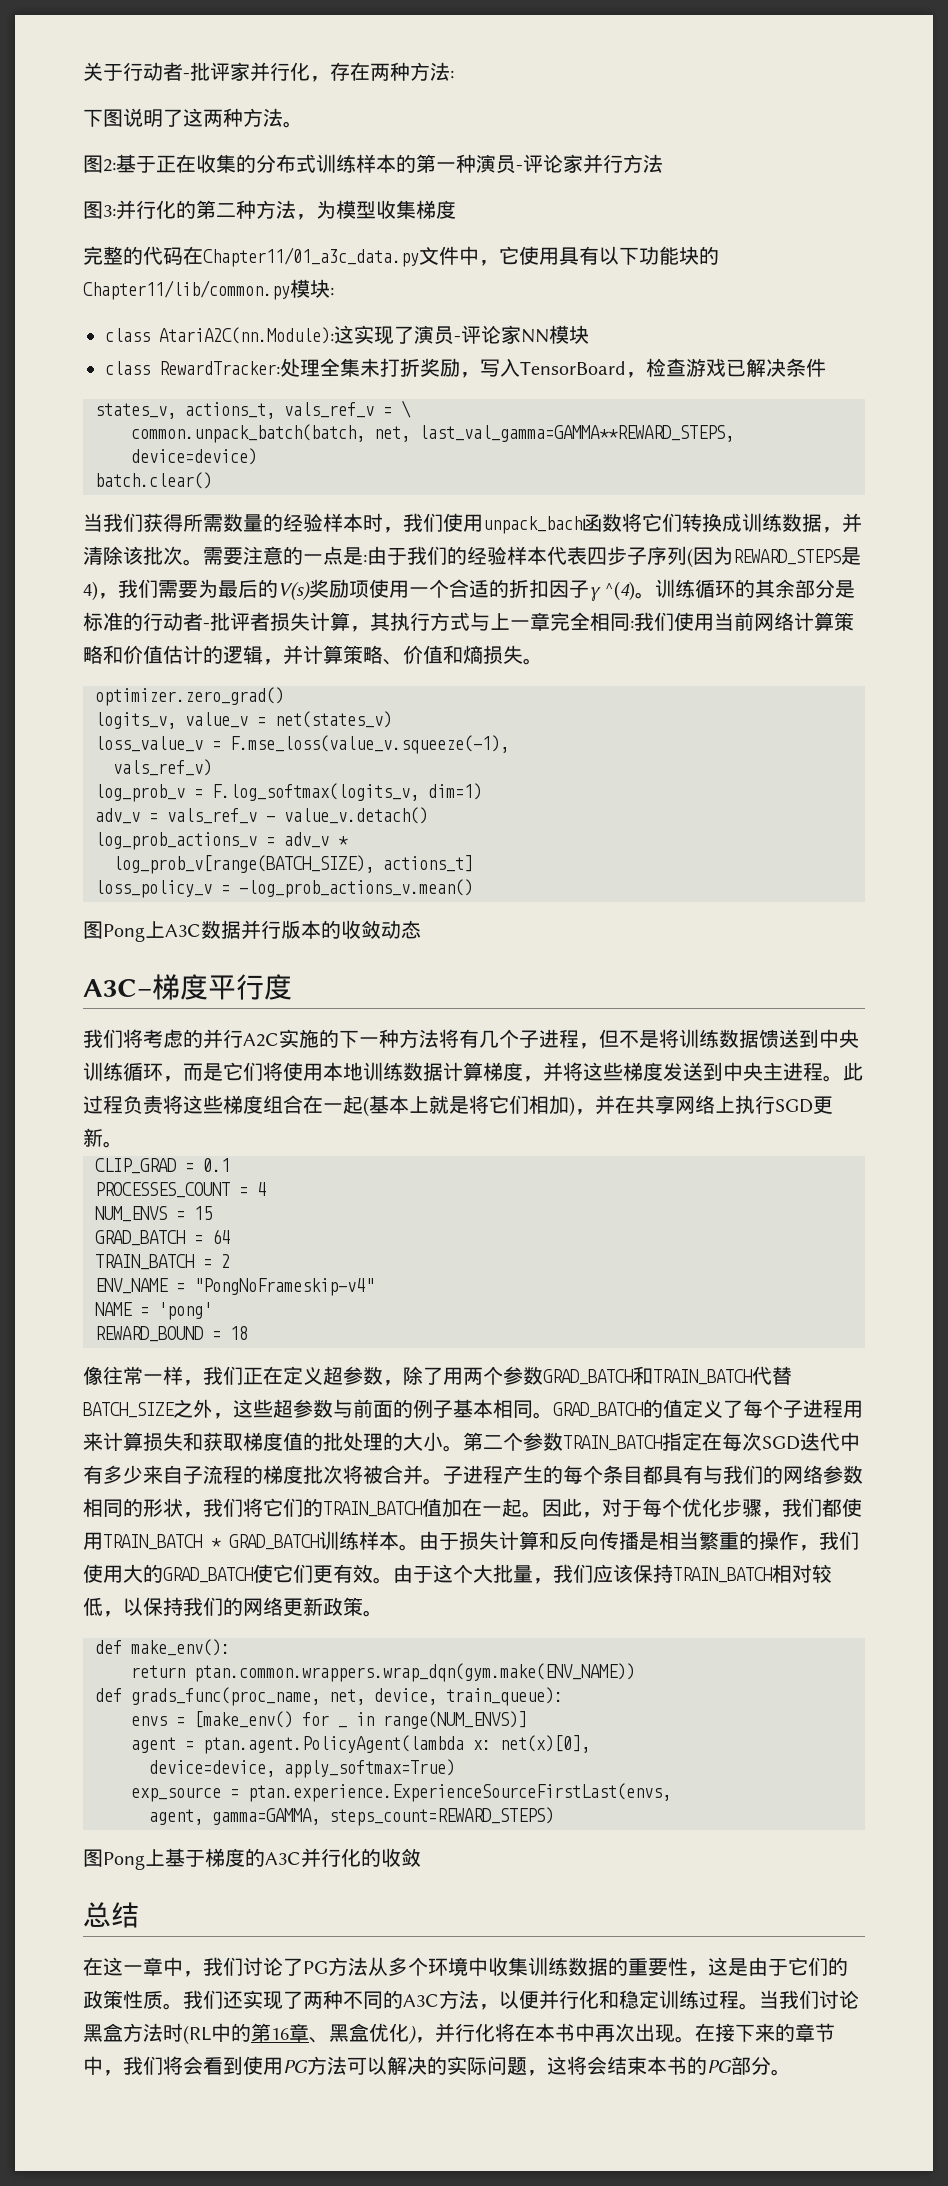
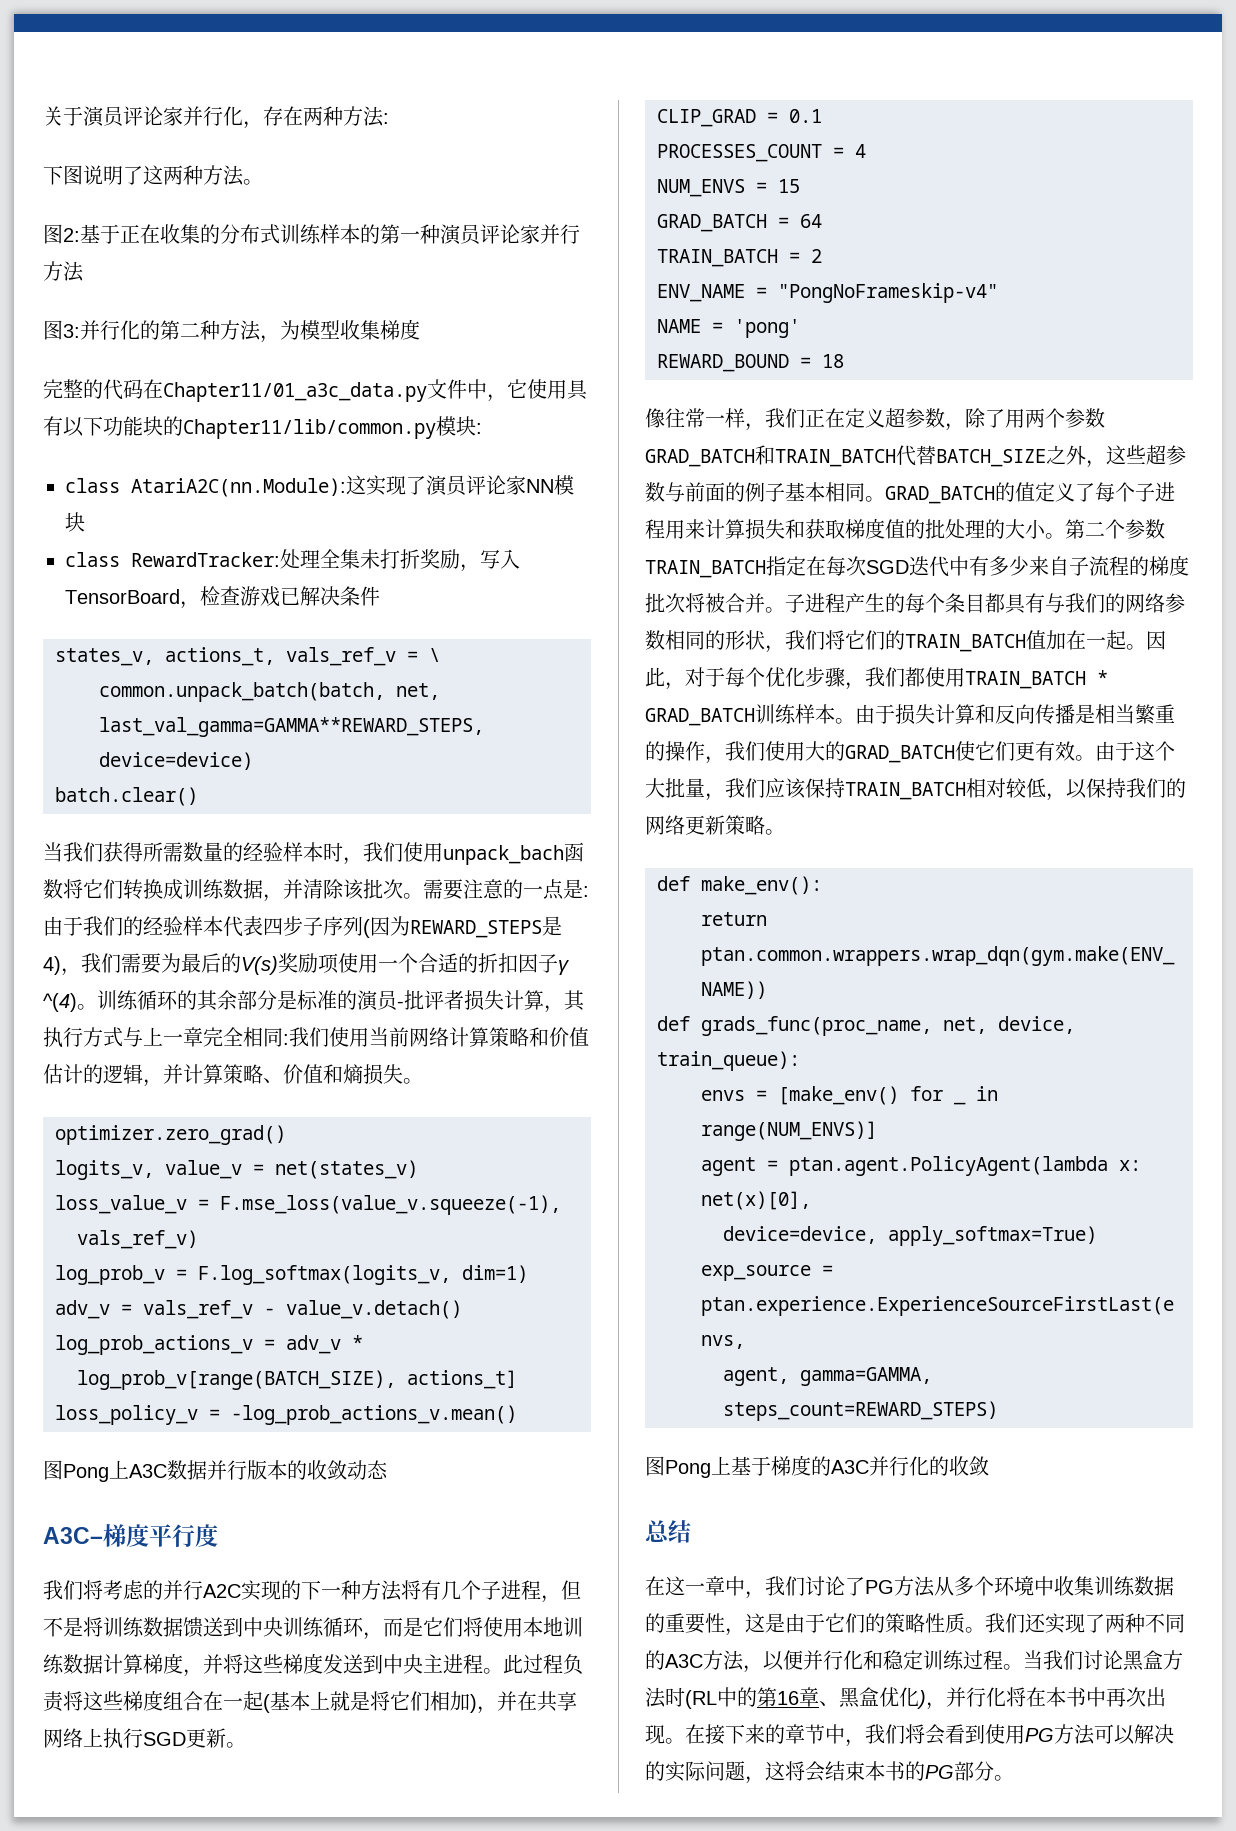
[123,62,230,81] 行动者-批评 -> [83,106,163,127] 演员评论
[516,165,523,171] - -> (482, 234) none
[454,336,461,342] - -> (468, 485) none
[143,612,203,631] 行动者 -> [357,990,399,1011] 演员
[299,1029,319,1048] 施 -> [261,1581,281,1600] 现
[323,1597,363,1616] 政策 -> [725,815,765,835] 策略
[83,1990,123,2009] 政策 -> [885,1613,925,1633] 策略

